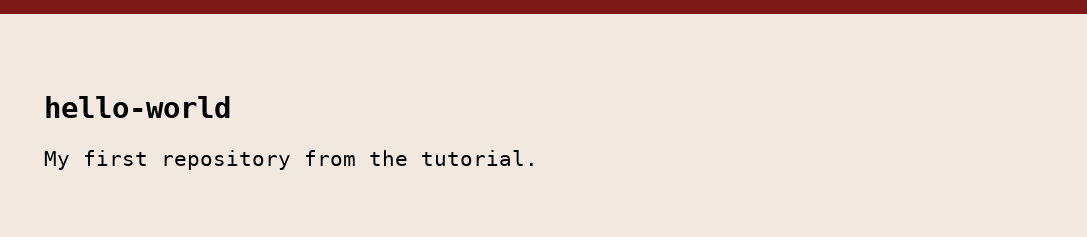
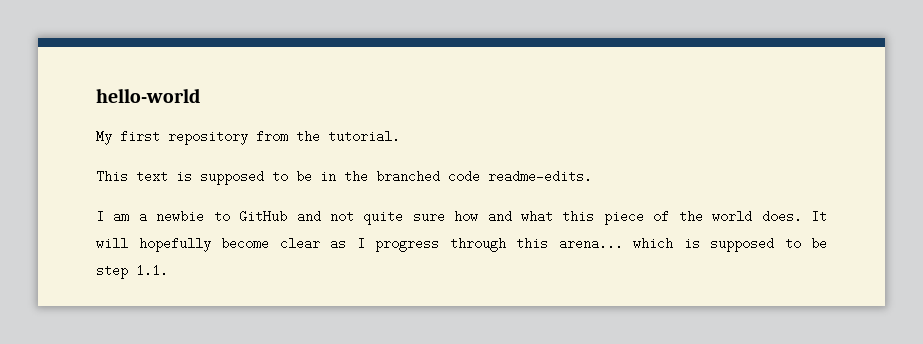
(538, 158) none -> [96,170,592,185] [96,210,828,225] [96,237,827,252] [96,264,168,279] // This text is supposed to be in the branched code readme-edits. // I am a newbie to GitHub and not quite sure how and what this piece of the world does. It will hopefully become clear as I progress through this arena... which is supposed to be step 1.1.

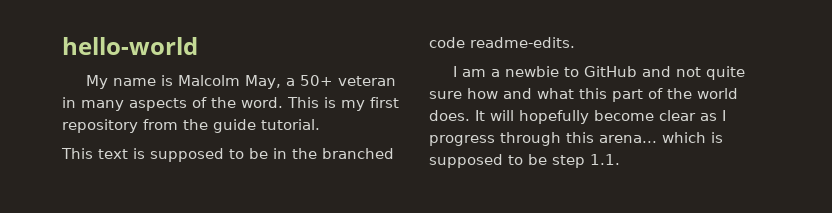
(112, 137) none -> [112,75,396,89] [62,97,365,111] name is Malcolm May, a 50+ veteran in many aspects of the word. This is my
(320, 136) none -> [213,119,256,133] guide
[603,210,644,225] piece -> [612,89,643,102] part

